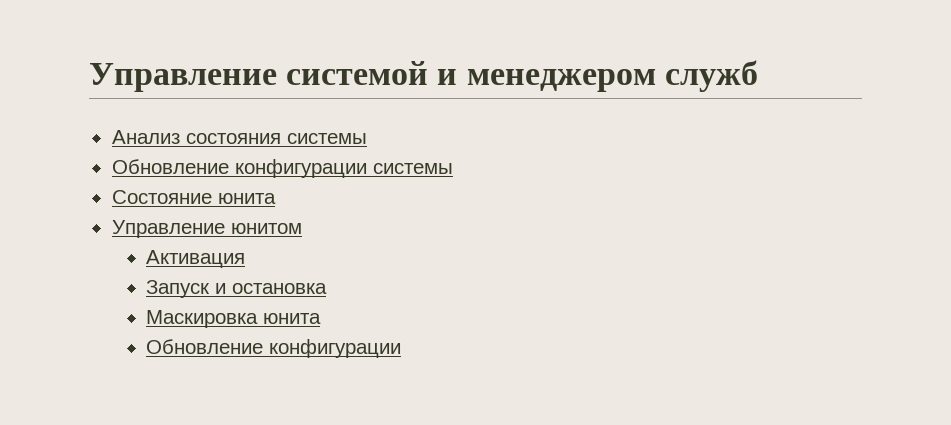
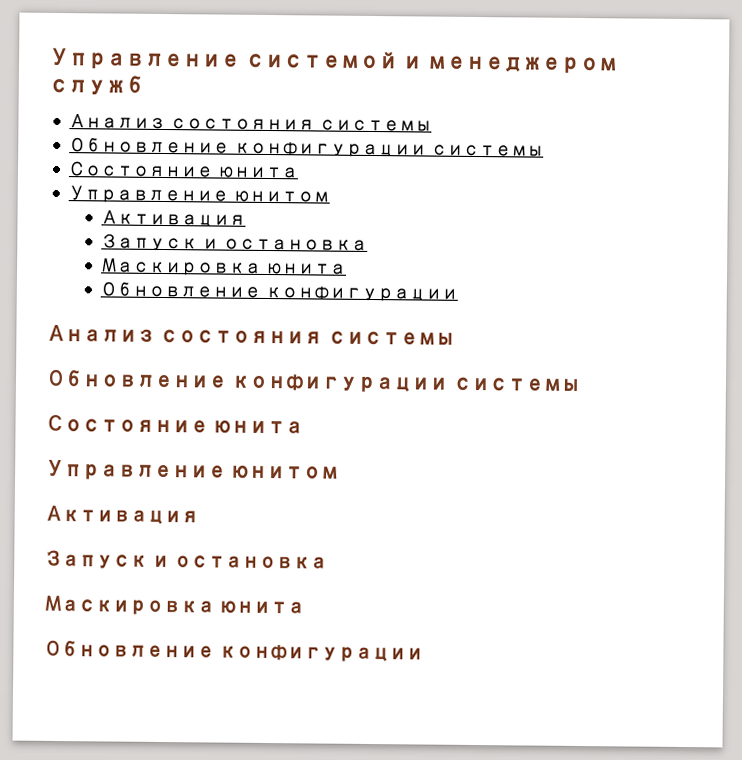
(402, 348) none -> [47,324,455,346] [46,368,581,393] [46,414,305,435] [46,458,341,481] [45,504,199,525] [45,549,329,570] [44,594,306,616] [44,639,425,663] // Анализ состояния системы // Обновление конфигурации системы // Состояние юнита // Управление юнитом // Активация // Запуск и остановка // Маскировка юнита // Обновление конфигурации

